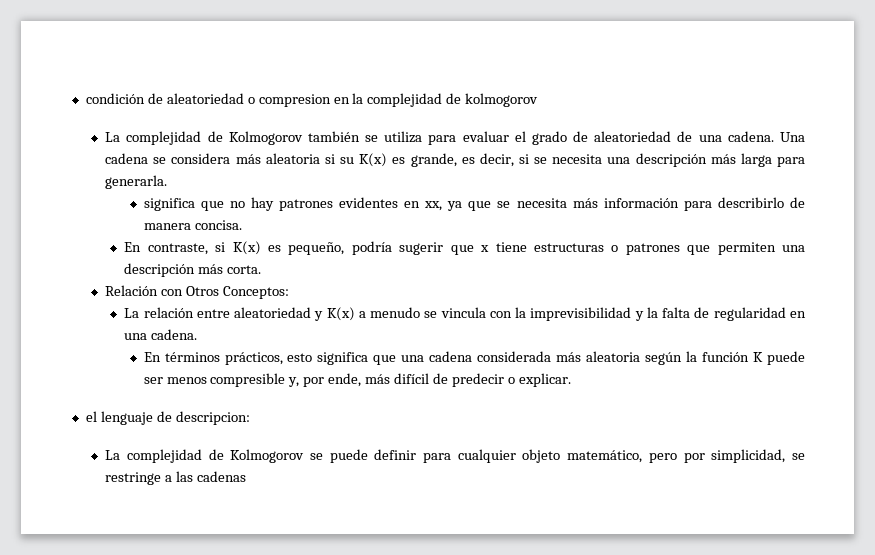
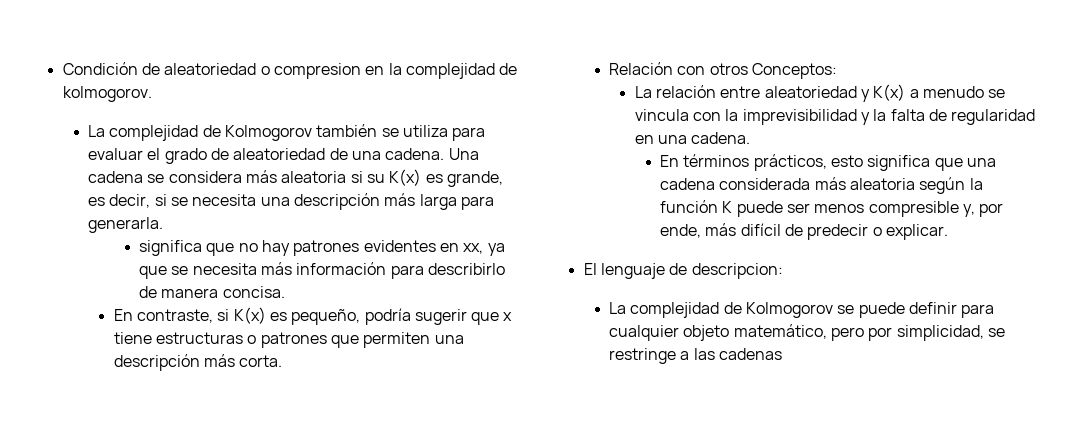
[85,93,145,104] condición -> [62,62,138,75] Condición
[465,93,539,107] kolmogorov -> [62,86,152,102] kolmogorov.
[186,286,220,296] Otros -> [709,63,748,75] otros
[85,411,97,422] el -> [583,263,597,275] El

